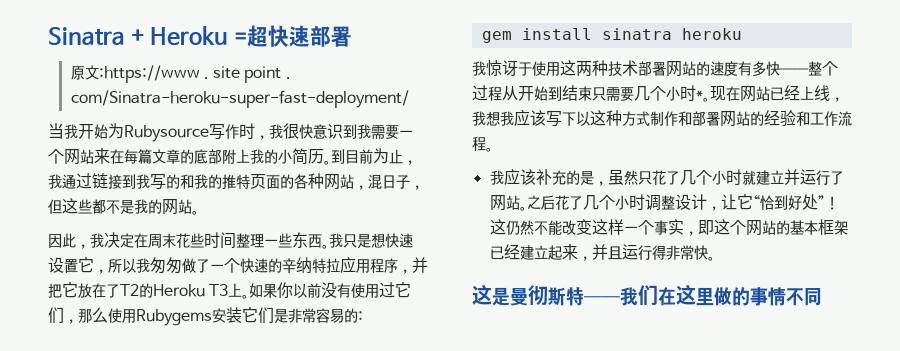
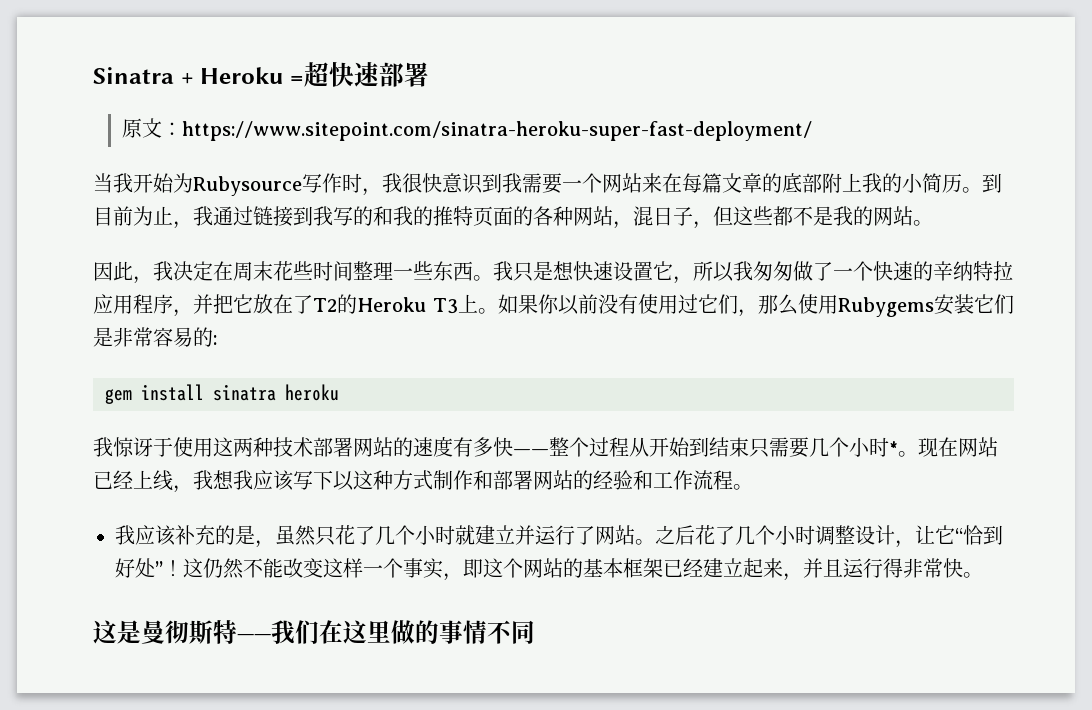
[98,65,291,83] [70,90,409,108] :https://www . site point . com/Sinatra-heroku-super-fast-deployment/ -> [161,121,812,141] ：https://www.sitepoint.com/sinatra-heroku-super-fast-deployment/

